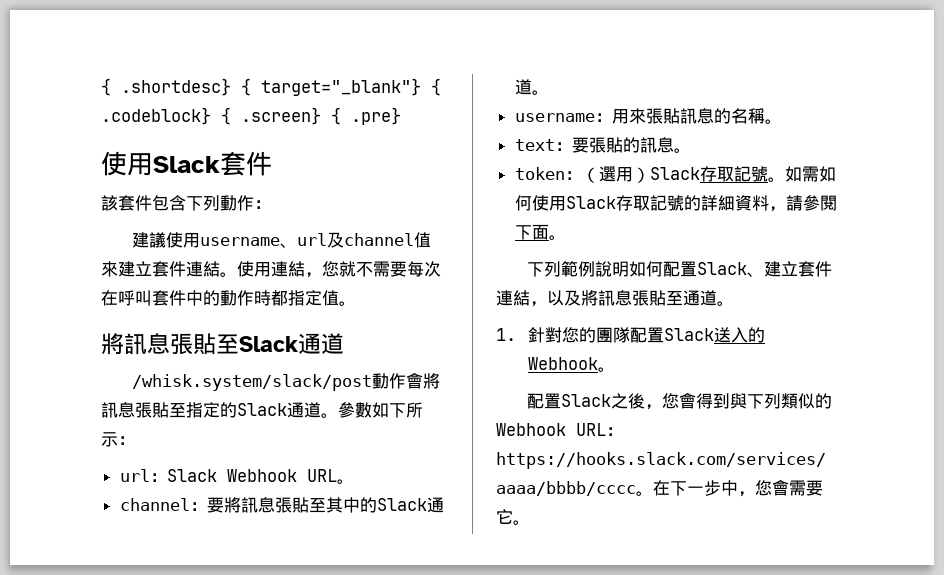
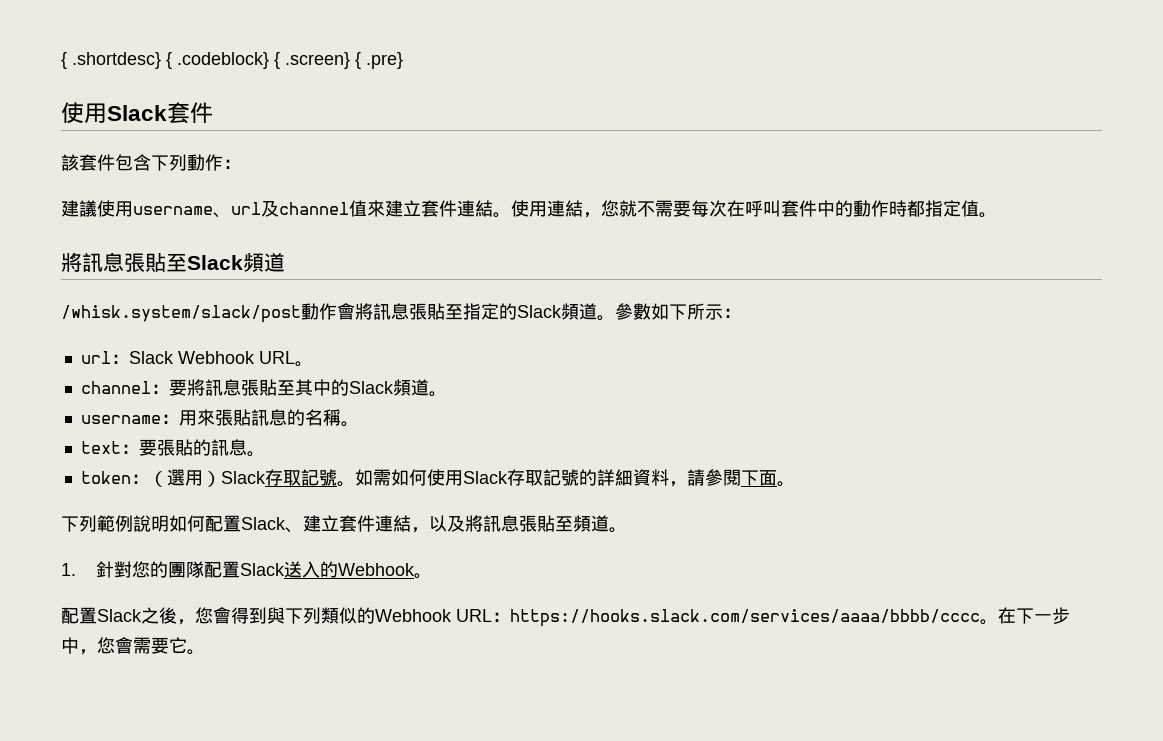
[261,78,441,96] target="_blank"} { -> (172, 60) none
[298,333,321,354] 通 -> [243,252,264,272] 頻
[287,402,304,418] 通 -> [561,303,579,320] 頻
[426,497,444,513] 通 -> [392,379,411,396] 頻
[683,290,700,306] 通 -> [573,515,591,532] 頻

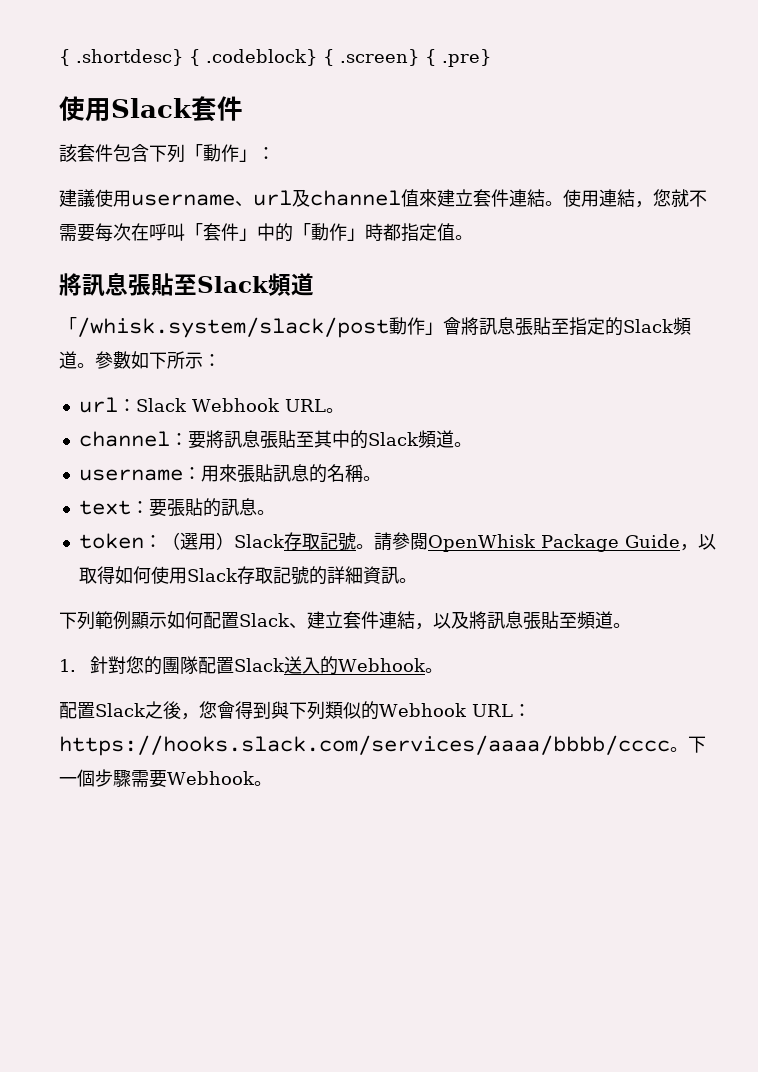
[187,154,223,171] 動作 -> [185,144,257,162] 「動作」
[781,200,889,217] 套件中的動作 -> [185,223,365,242] 「套件」中的「動作」
(285, 262) none -> [59,317,77,333] 「
(337, 311) none -> [425,322,443,335] 」
[354,469,391,486] 如需 -> [373,532,716,552] [78,566,115,584] 請參閱OpenWhisk Package Guide，以取得
[650,469,777,487] 料，請參閱下面 -> [380,566,399,584] 訊
[133,515,169,532] 說明 -> [131,612,167,629] 顯示
[998,607,1070,624] [61,637,187,655] 在下一步中，您會需要它 -> [688,736,706,753] [59,769,255,788] 下一個步驟需要Webhook

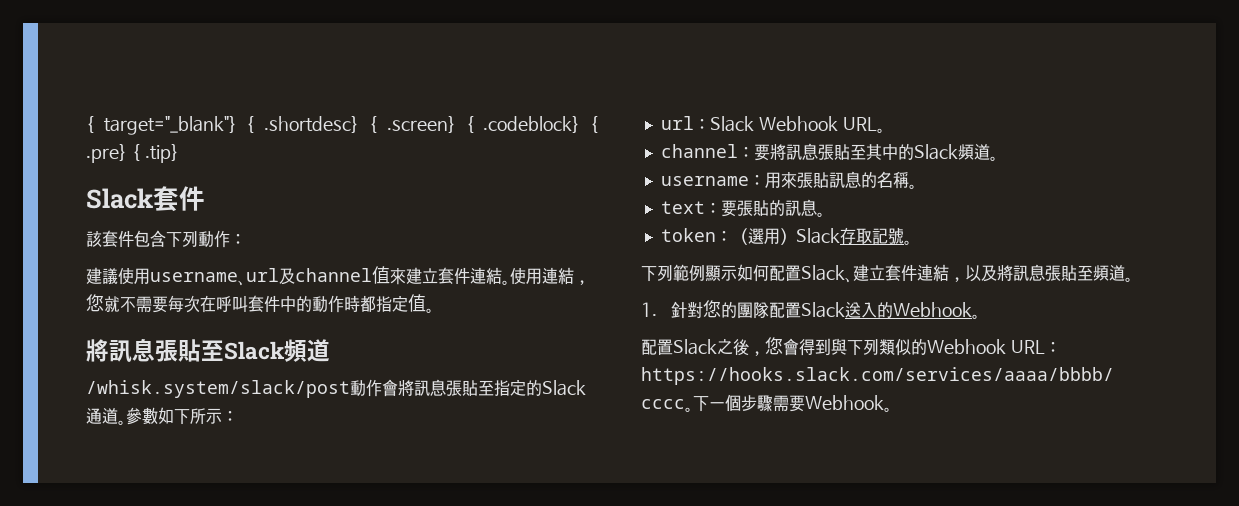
[59,49,491,67] [59,96,111,122] { .shortdesc} { .codeblock} { .screen} { .pre} // 使用 -> [86,116,598,135] [86,144,179,163] { target="_blank"} { .shortdesc} { .screen} { .codeblock} { .pre} { .tip} //
[185,144,257,162] 「動作」 -> [198,230,230,248] 動作
[185,223,365,242] 「套件」中的「動作」 -> [248,295,344,313] 套件中的動作
[59,317,77,333] 「 -> (330, 350) none
[425,322,443,335] 」 -> (382, 388) none
[673,317,691,335] 頻 -> [86,408,102,424] 通
[373,532,716,552] [78,566,417,585] 請參閱OpenWhisk Package Guide，以取得如何使用Slack存取記號的詳細資訊。 -> (912, 242) none

